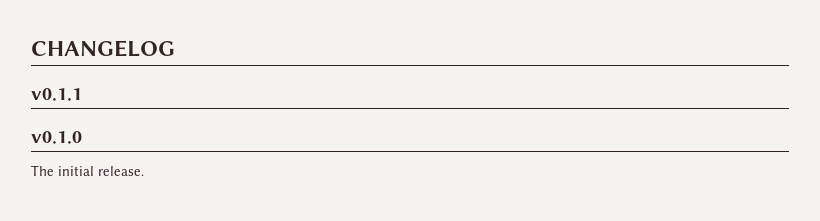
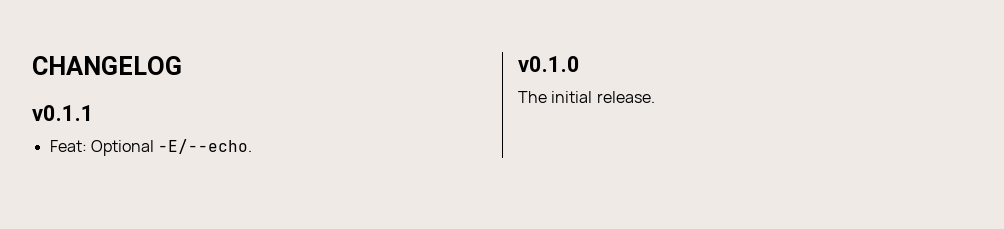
(82, 94) none -> [49,139,253,156] // Feat: Optional -E/--echo.

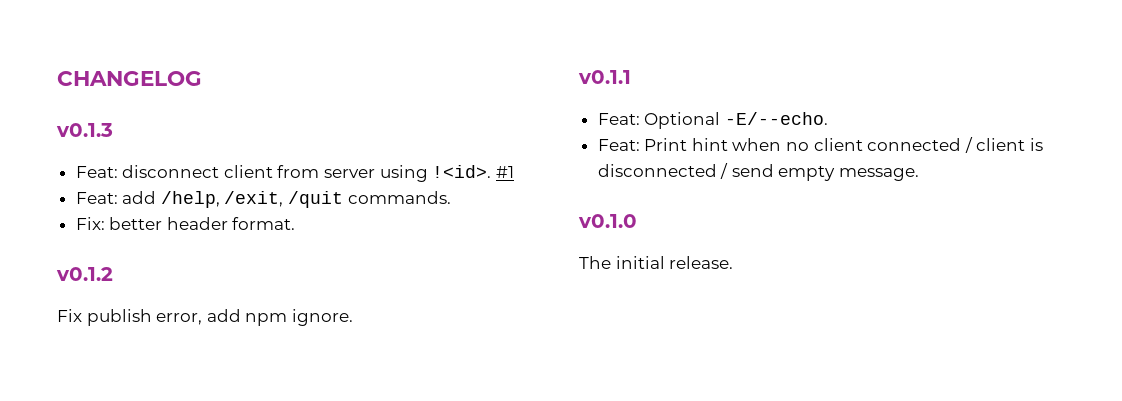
[32,105,94,121] [49,139,253,156] v0.1.1 // Feat: Optional -E/--echo. -> [56,123,113,137] [75,165,514,182] [75,191,451,208] [75,217,296,230] [56,267,113,281] [57,309,353,326] [578,70,631,84] [597,112,828,129] [597,137,1044,153] [597,163,920,181] v0.1.3 // Feat: disconnect client from server using !<id>. #1 // Feat: add /help, /exit, /quit commands. // Fix: better header format. // v0.1.2 // Fix publish error, add npm ignore. // v0.1.1 // Feat: Optional -E/--echo. // Feat: Print hint when no client connected / client is disconnected / send empty message.

